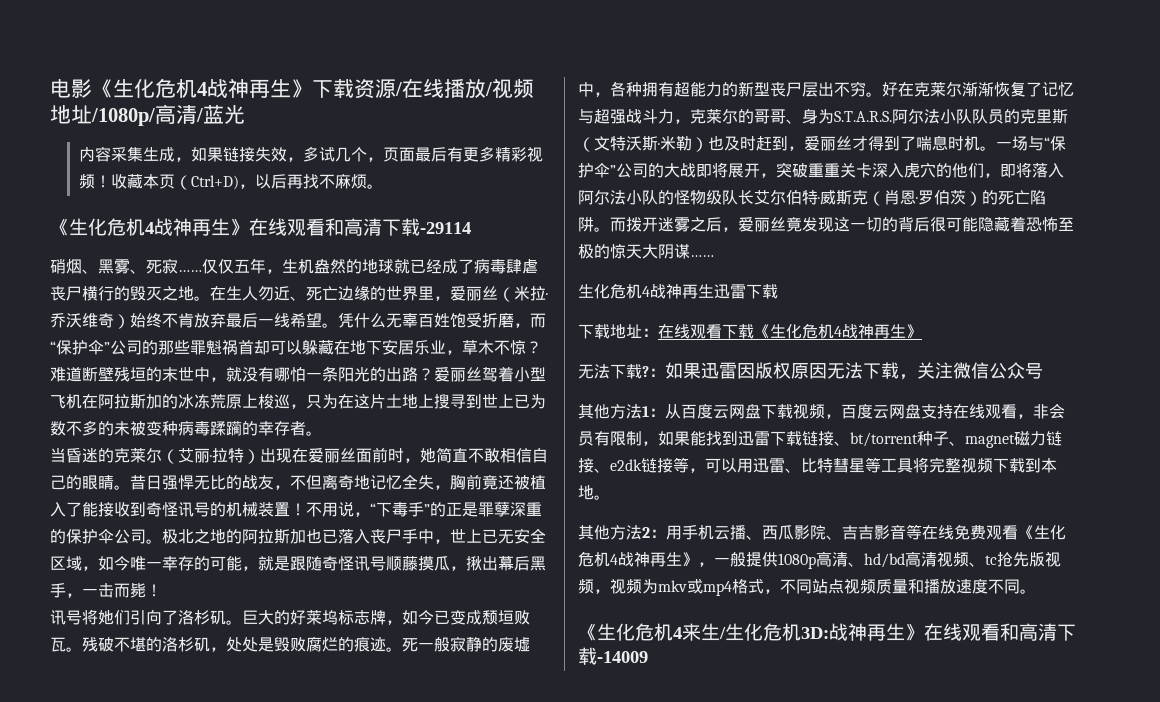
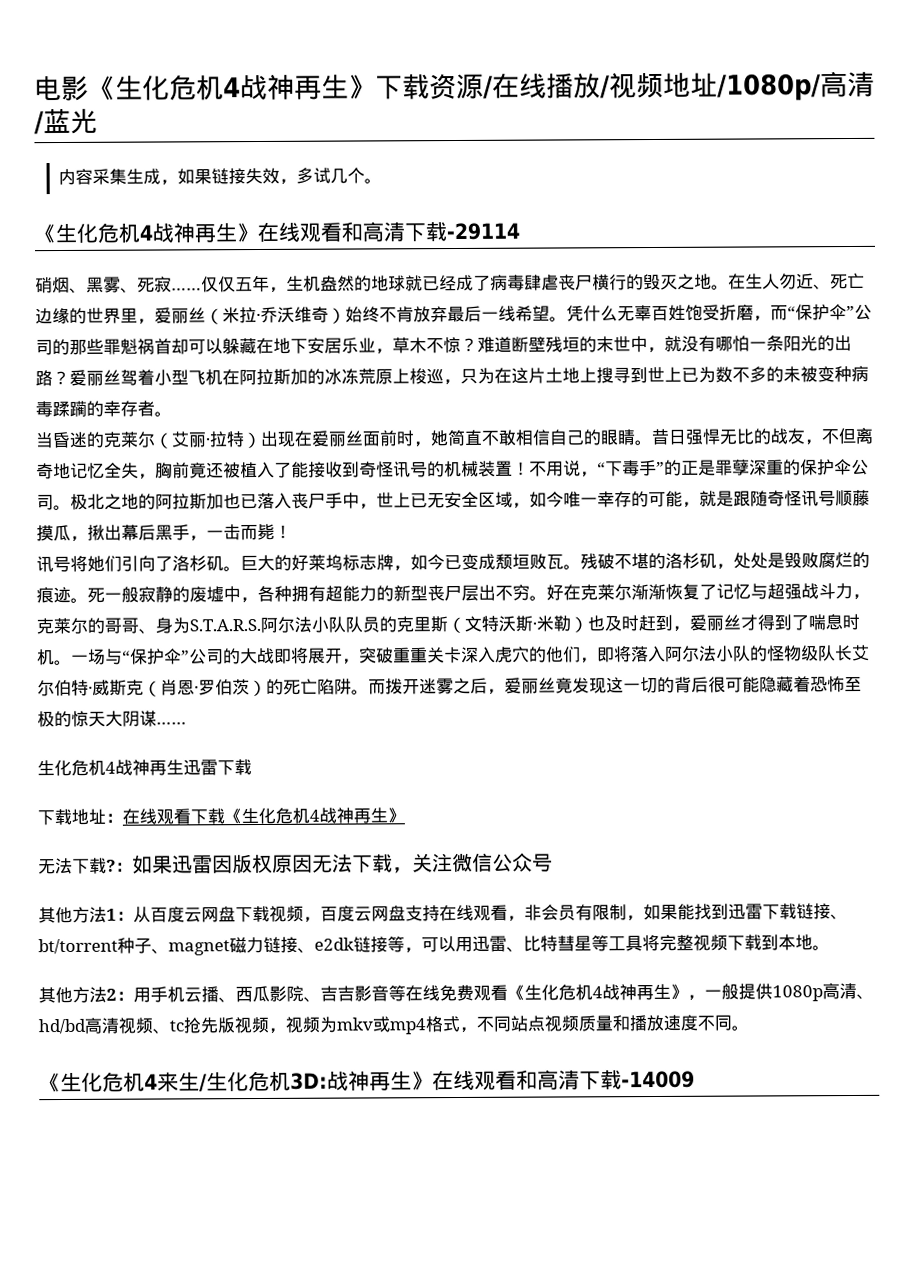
[366,146,543,162] [78,174,367,190] ，页面最后有更多精彩视频！收藏本页（Ctrl+D)，以后再找不麻烦 -> (365, 175) none

